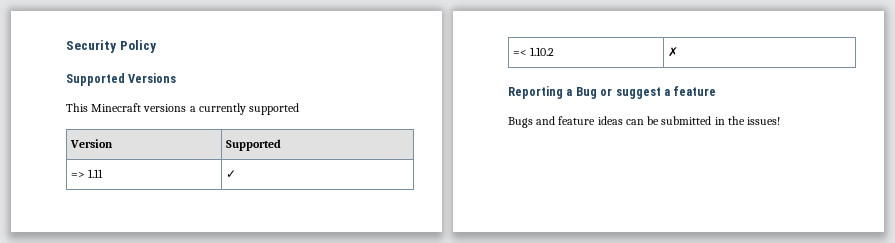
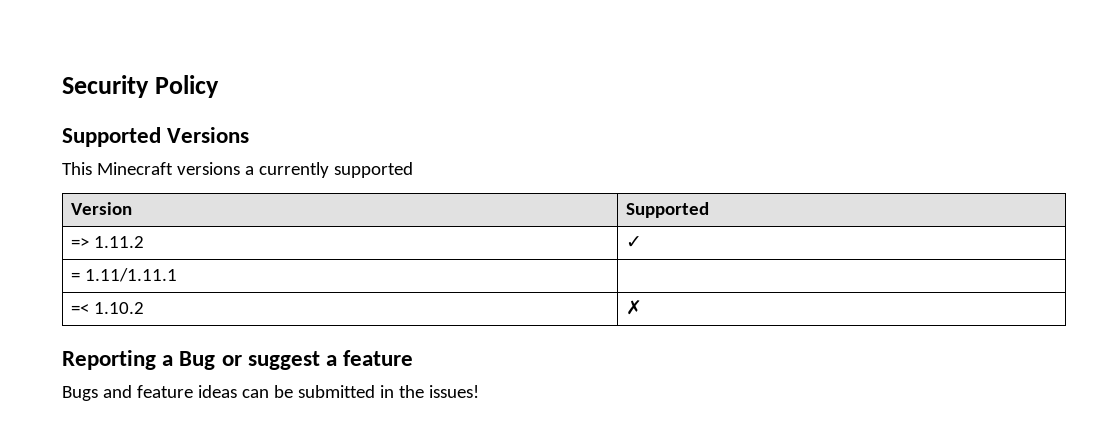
[88,169,104,178] 1.11 -> [93,236,144,248] 1.11.2
(237, 174) none -> [70,268,177,282] // = 1.11/1.11.1 |

